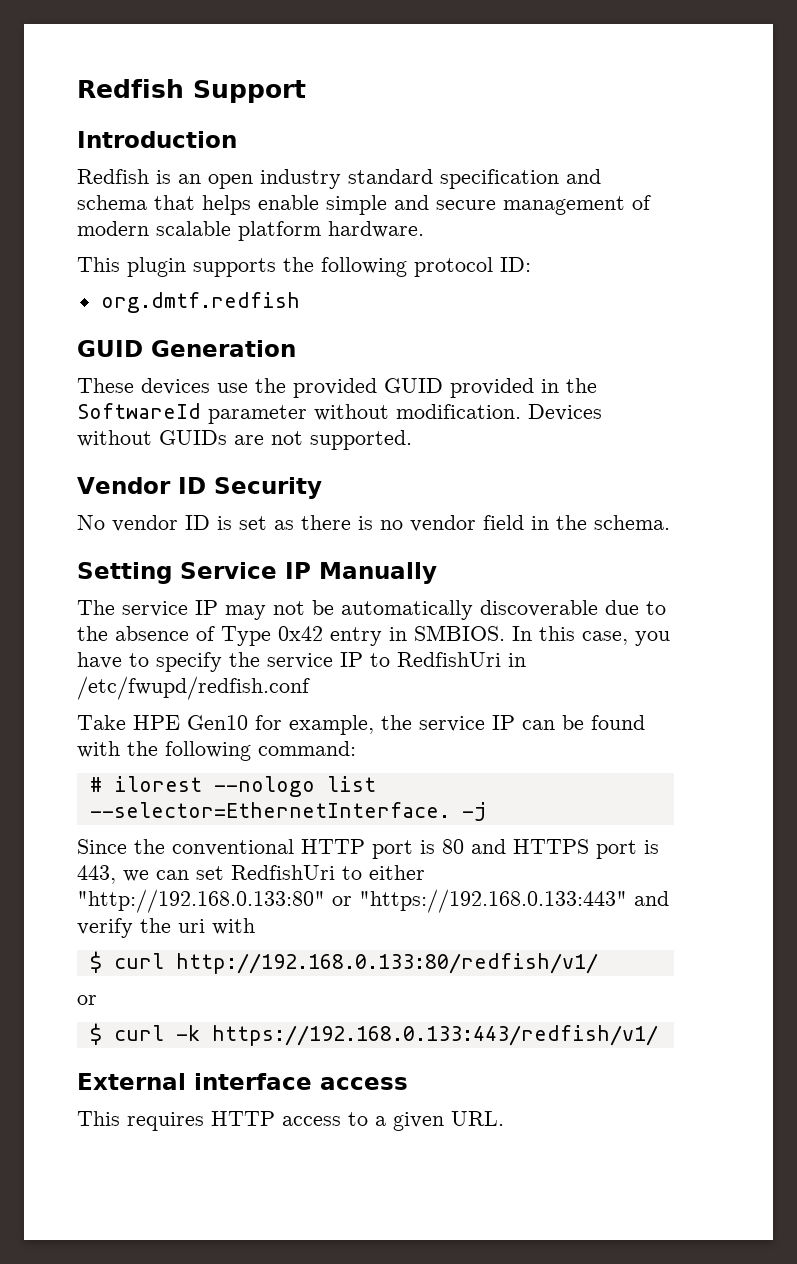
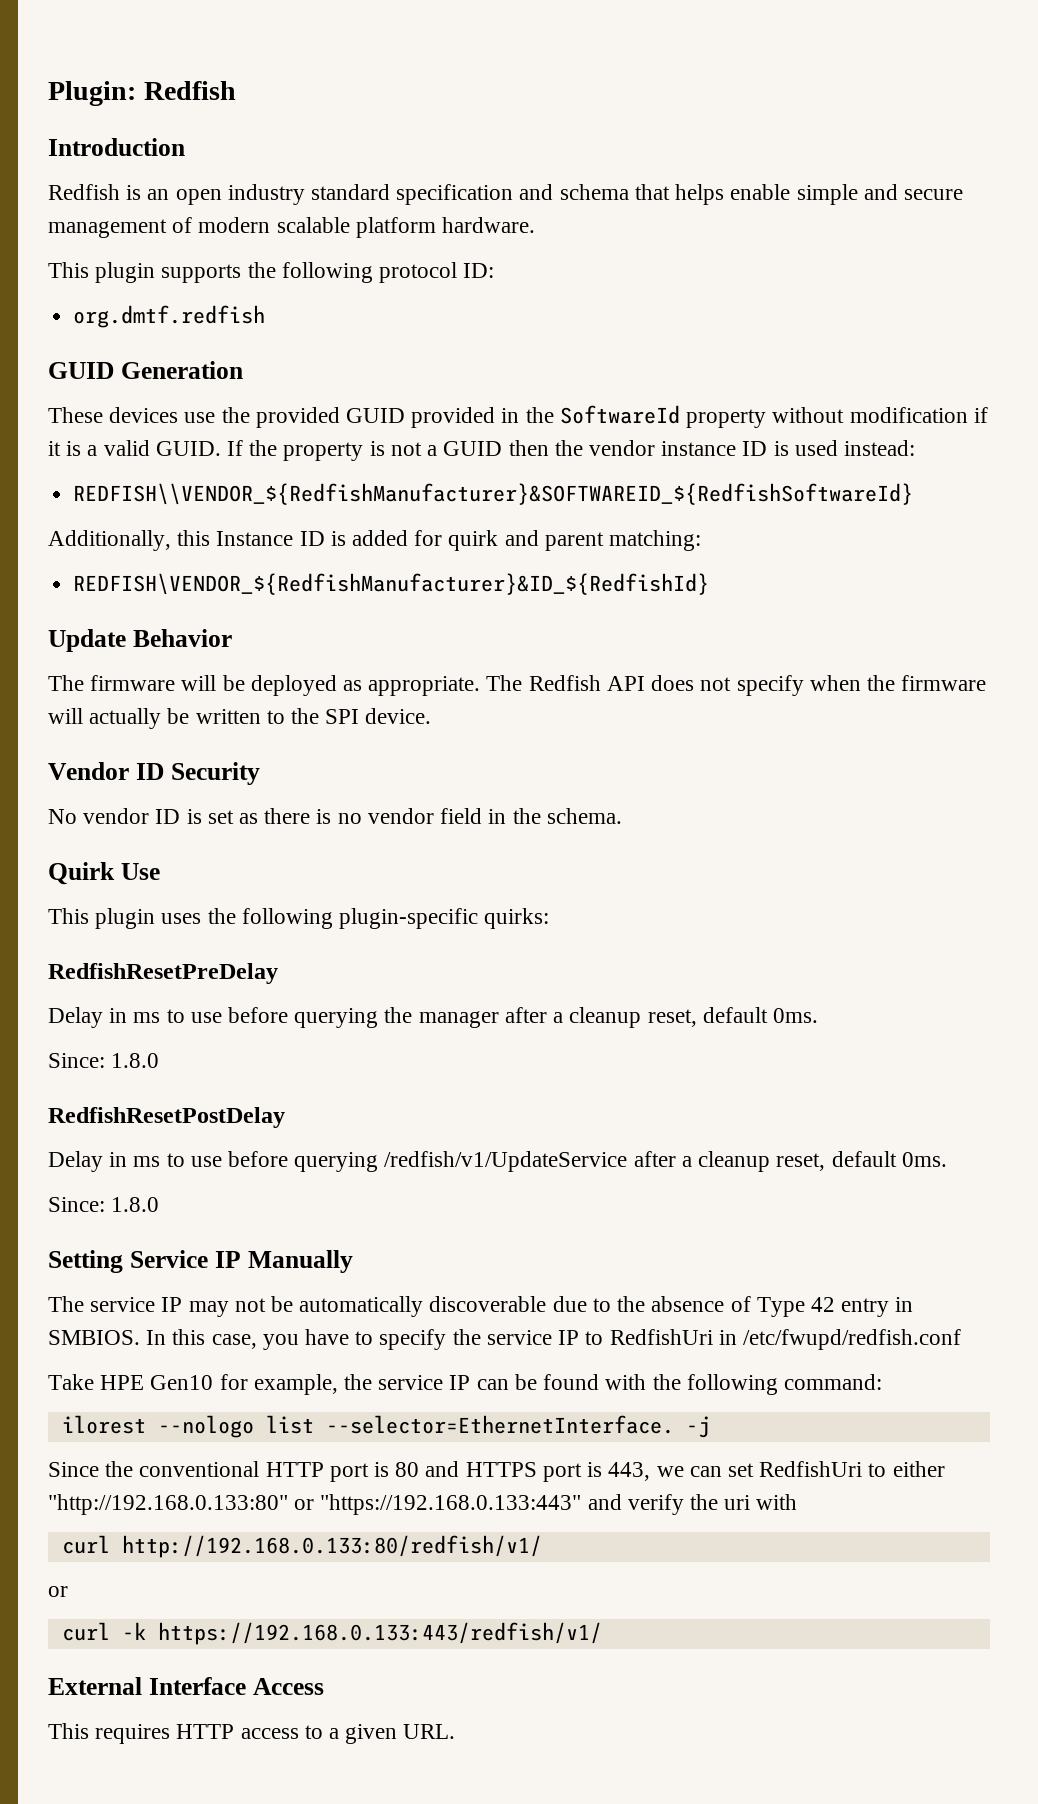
[77,79,306,103] Redfish Support -> [48,81,236,106] Plugin: Redfish
[208,404,602,424] [77,430,412,450] parameter without modification. Devices without GUIDs are not supported. -> [686,407,988,428] [48,440,915,461] [73,483,914,505] [48,530,702,551] [73,573,710,595] [48,629,232,652] [48,675,987,696] [48,708,432,729] property without modification if it is a valid GUID. If the property is not a GUID then the vendor instance ID is used instead: // REDFISH\\VENDOR_${RedfishManufacturer}&SOFTWAREID_${RedfishSoftwareId} // Additionally, this Instance ID is added for quirk and parent matching: // REDFISH\VENDOR_${RedfishManufacturer}&ID_${RedfishId} // Update Behavior // The firmware will be deployed as appropriate. The Redfish API does not specify when the firmware will actually be written to the SPI device.
(670, 522) none -> [48,862,160,885] [48,908,550,929] [48,963,278,984] [48,1007,818,1028] [48,1053,160,1068] [48,1107,285,1128] [48,1151,947,1172] [48,1197,160,1212] // Quirk Use // This plugin uses the following plugin-specific quirks: // RedfishResetPreDelay // Delay in ms to use before querying the manager after a cleanup reset, default 0ms. // Since: 1.8.0 // RedfishResetPostDelay // Delay in ms to use before querying /redfish/v1/UpdateService after a cleanup reset, default 0ms. // Since: 1.8.0
[278,626,323,641] 0x42 -> [810,1297,835,1312] 42
[89,777,102,792] # -> (882, 1382) none
[89,951,102,973] $ -> (798, 1502) none
[89,1023,102,1045] $ -> (68, 1591) none
[194,1073,408,1090] interface access -> [148,1677,324,1695] Interface Access

